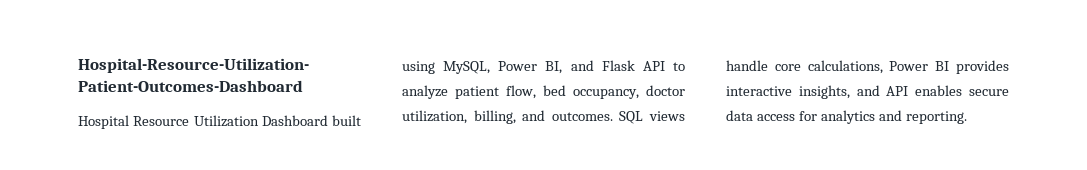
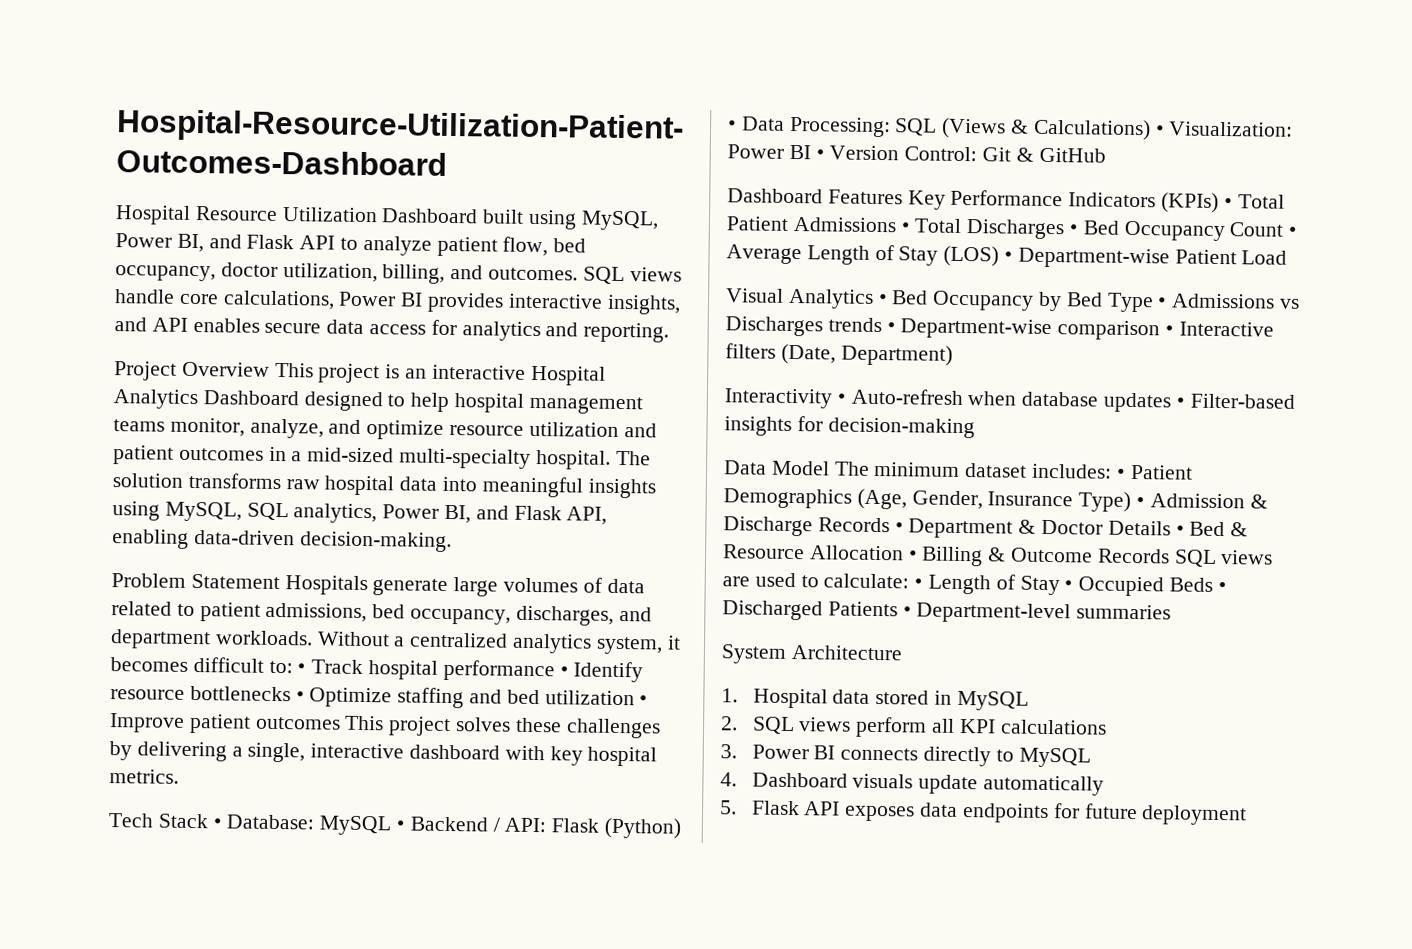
(967, 117) none -> [114,361,606,386] [113,389,643,415] [113,417,657,440] [113,445,651,470] [112,472,656,499] [112,501,608,525] [112,529,452,553] [111,573,645,597] [111,601,652,626] [110,629,681,655] [110,657,644,683] [110,685,649,709] [109,713,661,739] [109,741,658,767] [109,769,179,784] [108,813,682,839] [728,116,1294,141] [727,144,1106,163] [727,188,1285,213] [726,216,1298,242] [726,244,1288,269] [726,288,1301,313] [725,316,1274,341] [725,343,953,366] [724,388,1295,413] [724,416,975,439] [724,460,1193,480] [723,488,1268,512] [723,516,1249,539] [723,544,1274,567] [722,572,1227,597] [722,600,1172,624] [721,644,903,664] [721,688,1029,711] [721,716,1107,738] [720,744,1091,768] [720,772,1105,796] [720,800,1248,826] // Project Overview This project is an interactive Hospital Analytics Dashboard designed to help hospital management teams monitor, analyze, and optimize resource utilization and patient outcomes in a mid-sized multi-specialty hospital. The solution transforms raw hospital data into meaningful insights using MySQL, SQL analytics, Power BI, and Flask API, enabling data-driven decision-making. // Problem Statement Hospitals generate large volumes of data related to patient admissions, bed occupancy, discharges, and department workloads. Without a centralized analytics system, it becomes difficult to: • Track hospital performance • Identify resource bottlenecks • Optimize staffing and bed utilization • Improve patient outcomes This project solves these challenges by delivering a single, interactive dashboard with key hospital metrics. // Tech Stack • Database: MySQL • Backend / API: Flask (Python) • Data Processing: SQL (Views & Calculations) • Visualization: Power BI • Version Control: Git & GitHub // Dashboard Features Key Performance Indicators (KPIs) • Total Patient Admissions • Total Discharges • Bed Occupancy Count • Average Length of Stay (LOS) • Department-wise Patient Load // Visual Analytics • Bed Occupancy by Bed Type • Admissions vs Discharges trends • Department-wise comparison • Interactive filters (Date, Department) // Interactivity • Auto-refresh when database updates • Filter-based insights for decision-making // Data Model The minimum dataset includes: • Patient Demographics (Age, Gender, Insurance Type) • Admission & Discharge Records • Department & Doctor Details • Bed & Resource Allocation • Billing & Outcome Records SQL views are used to calculate: • Length of Stay • Occupied Beds • Discharged Patients • Department-level summaries // System Architecture // 1. Hospital data stored in MySQL // 2. SQL views perform all KPI calculations // 3. Power BI connects directly to MySQL // 4. Dashboard visuals update automatically // 5. Flask API exposes data endpoints for future deployment

